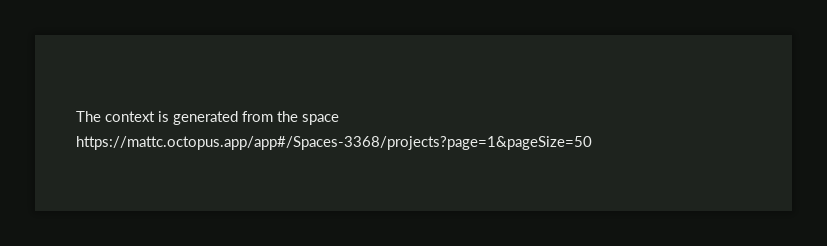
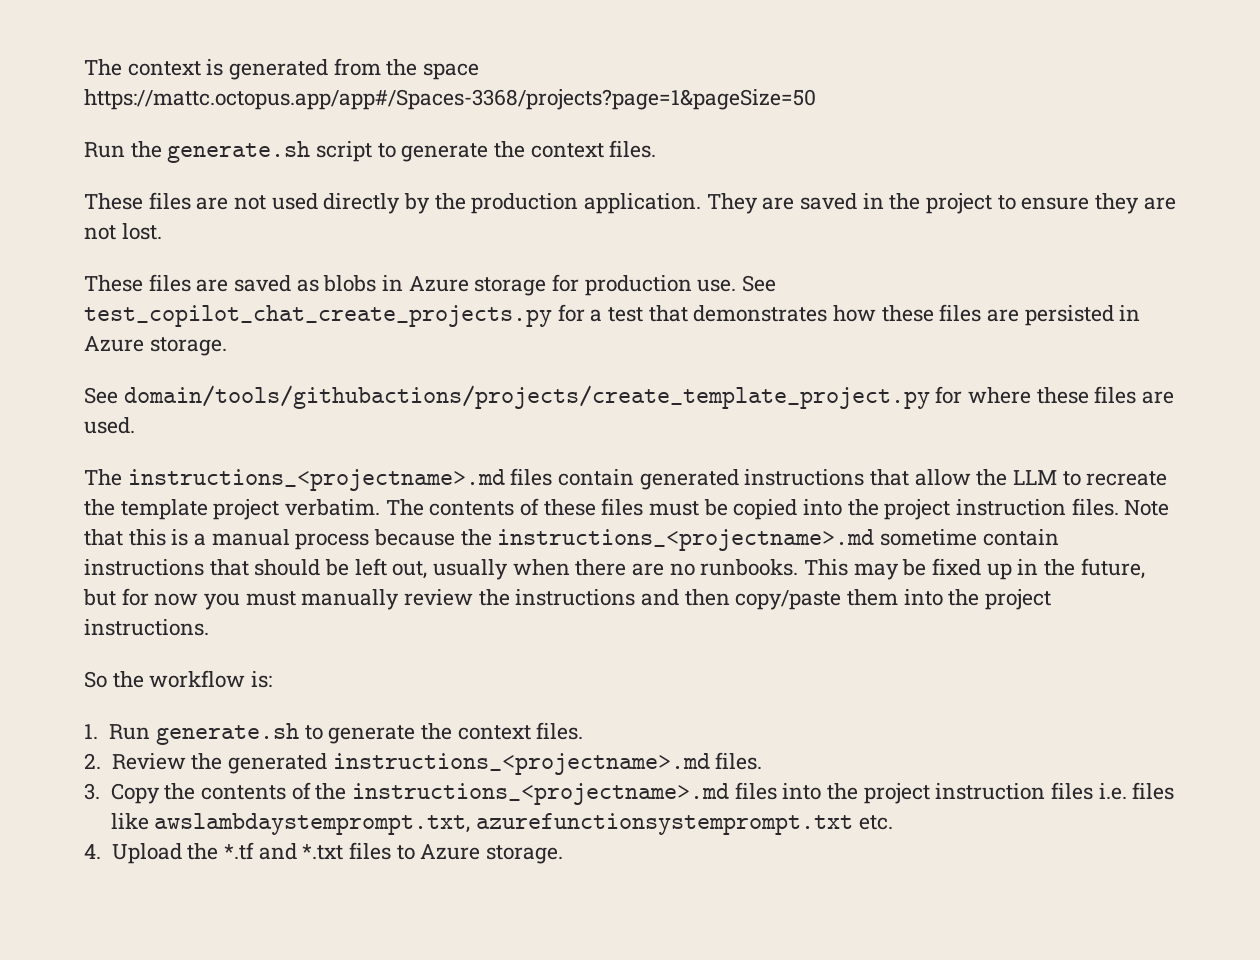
(592, 143) none -> [84,140,657,163] [84,192,1176,214] [84,223,162,240] [84,274,777,296] [84,304,1141,327] [84,336,227,356] [84,385,1175,409] [84,417,135,434] [84,468,1168,491] [84,498,1170,520] [84,529,1059,551] [84,558,1145,580] [83,588,1052,610] [84,619,209,636] [84,670,273,688] [84,722,584,745] [84,752,763,775] [84,782,1175,805] [110,813,893,835] [84,842,563,864] // Run the generate.sh script to generate the context files. // These files are not used directly by the production application. They are saved in the project to ensure they are not lost. // These files are saved as blobs in Azure storage for production use. See test_copilot_chat_create_projects.py for a test that demonstrates how these files are persisted in Azure storage. // See domain/tools/githubactions/projects/create_template_project.py for where these files are used. // The instructions_<projectname>.md files contain generated instructions that allow the LLM to recreate the template project verbatim. The contents of these files must be copied into the project instruction files. Note that this is a manual process because the instructions_<projectname>.md sometime contain instructions that should be left out, usually when there are no runbooks. This may be fixed up in the future, but for now you must manually review the instructions and then copy/paste them into the project instructions. // So the workflow is: // 1. Run generate.sh to generate the context files. // 2. Review the generated instructions_<projectname>.md files. // 3. Copy the contents of the instructions_<projectname>.md files into the project instruction files i.e. files like awslambdaystemprompt.txt, azurefunctionsystemprompt.txt etc. // 4. Upload the *.tf and *.txt files to Azure storage.

